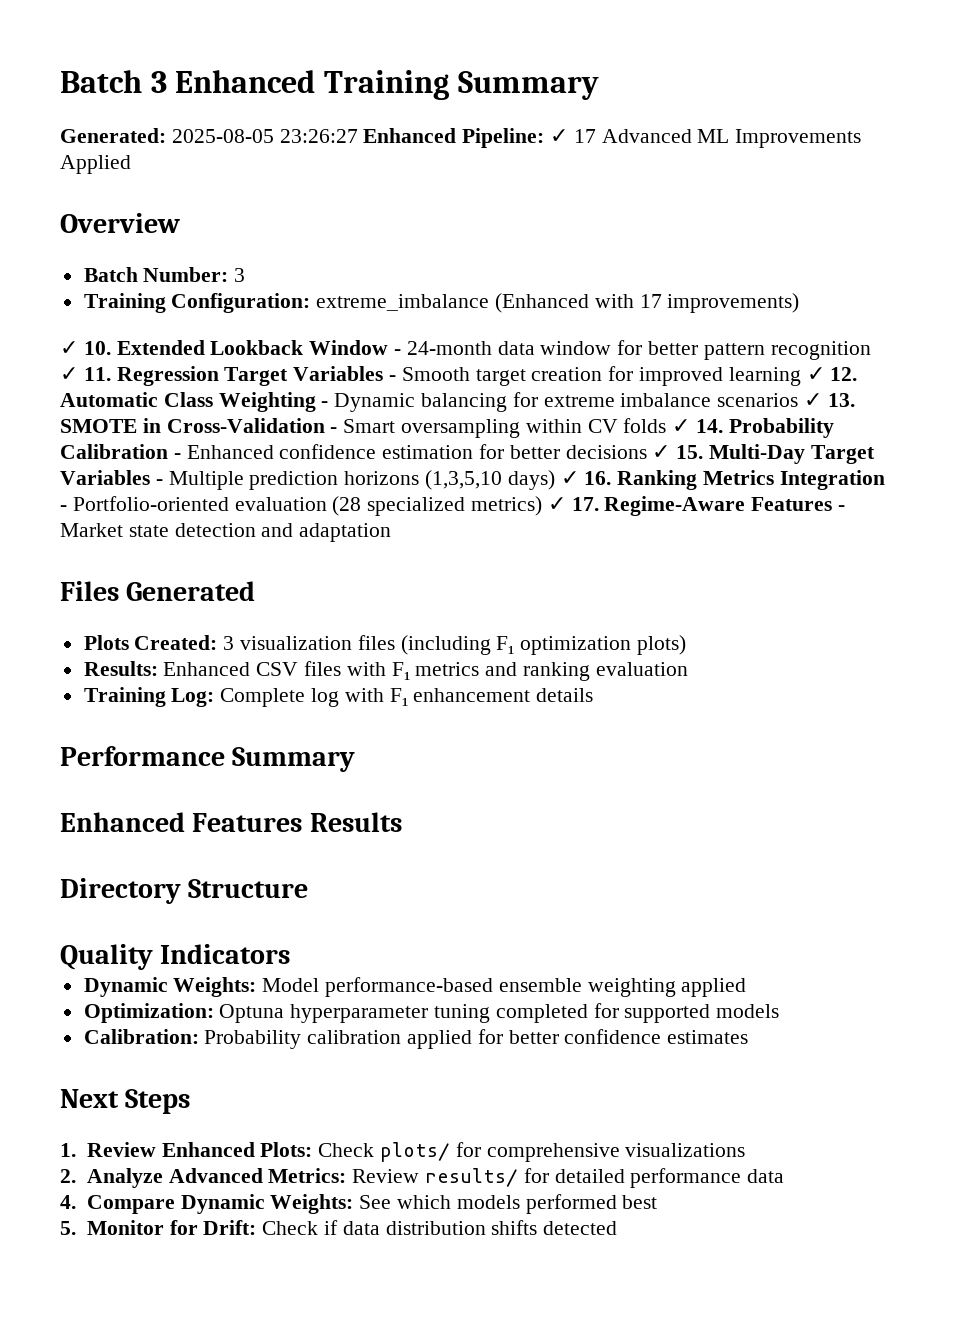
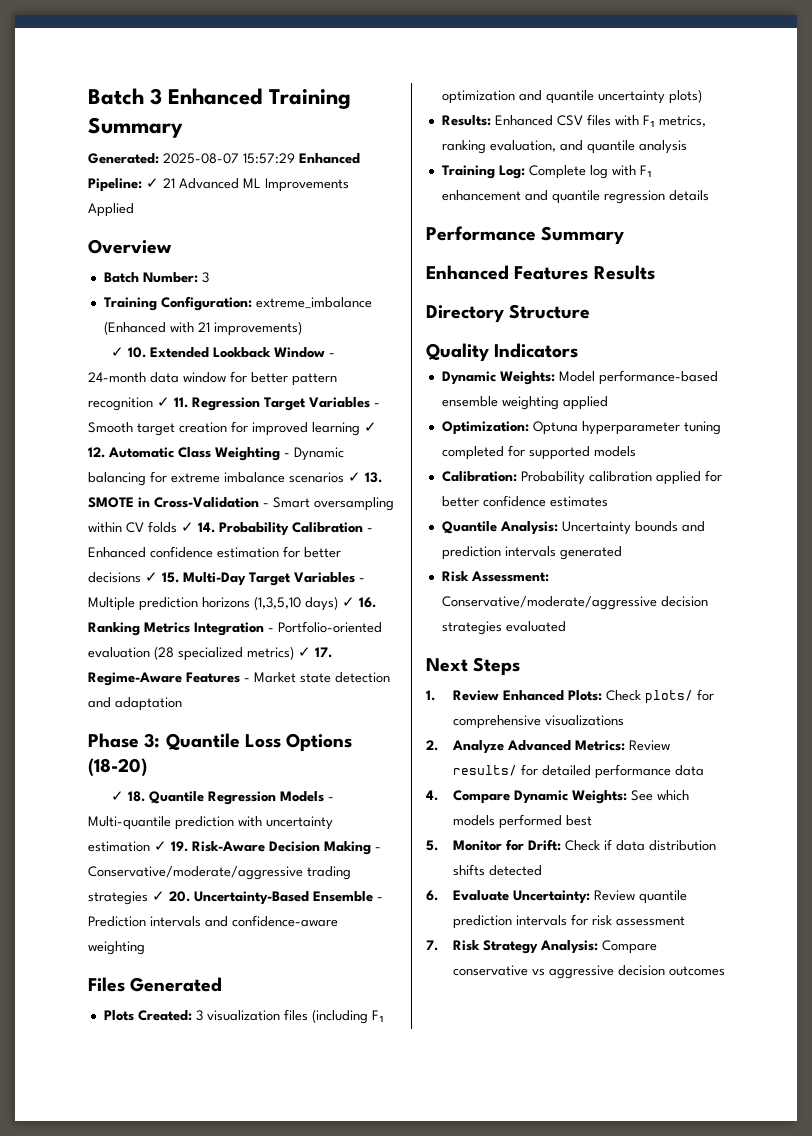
[171,129,358,143] 2025-08-05 23:26:27 -> [163,153,295,164] 2025-08-07 15:57:29
[573,129,596,143] 17 -> [163,178,175,188] 21
[639,294,662,308] 17 -> [197,322,210,332] 21
(392, 532) none -> [88,733,353,752] [88,758,147,777] [110,791,334,805] [88,816,333,830] [88,841,381,855] [88,866,351,880] [88,891,383,905] [88,915,338,927] [88,941,145,955] // Phase 3: Quantile Loss Options (18-20) // ✓ 18. Quantile Regression Models - Multi-quantile prediction with uncertainty estimation ✓ 19. Risk-Aware Decision Making - Conservative/moderate/aggressive trading strategies ✓ 20. Uncertainty-Based Ensemble - Prediction intervals and confidence-aware weighting
(632, 645) none -> [518,90,665,104] and quantile uncertainty
[415,662,688,681] metrics and ranking evaluation -> [658,115,706,127] [441,140,687,154] metrics, ranking evaluation, and quantile analysis
(531, 695) none -> [524,190,665,204] and quantile regression
(749, 1037) none -> [441,521,705,535] [441,546,622,560] [441,571,549,582] [441,596,708,610] [441,621,566,635] // Quantile Analysis: Uncertainty bounds and prediction intervals generated // Risk Assessment: Conservative/moderate/aggressive decision strategies evaluated
(618, 1228) none -> [426,890,688,904] [453,914,686,929] [426,940,658,954] [453,965,726,979] // 6. Evaluate Uncertainty: Review quantile prediction intervals for risk assessment // 7. Risk Strategy Analysis: Compare conservative vs aggressive decision outcomes

